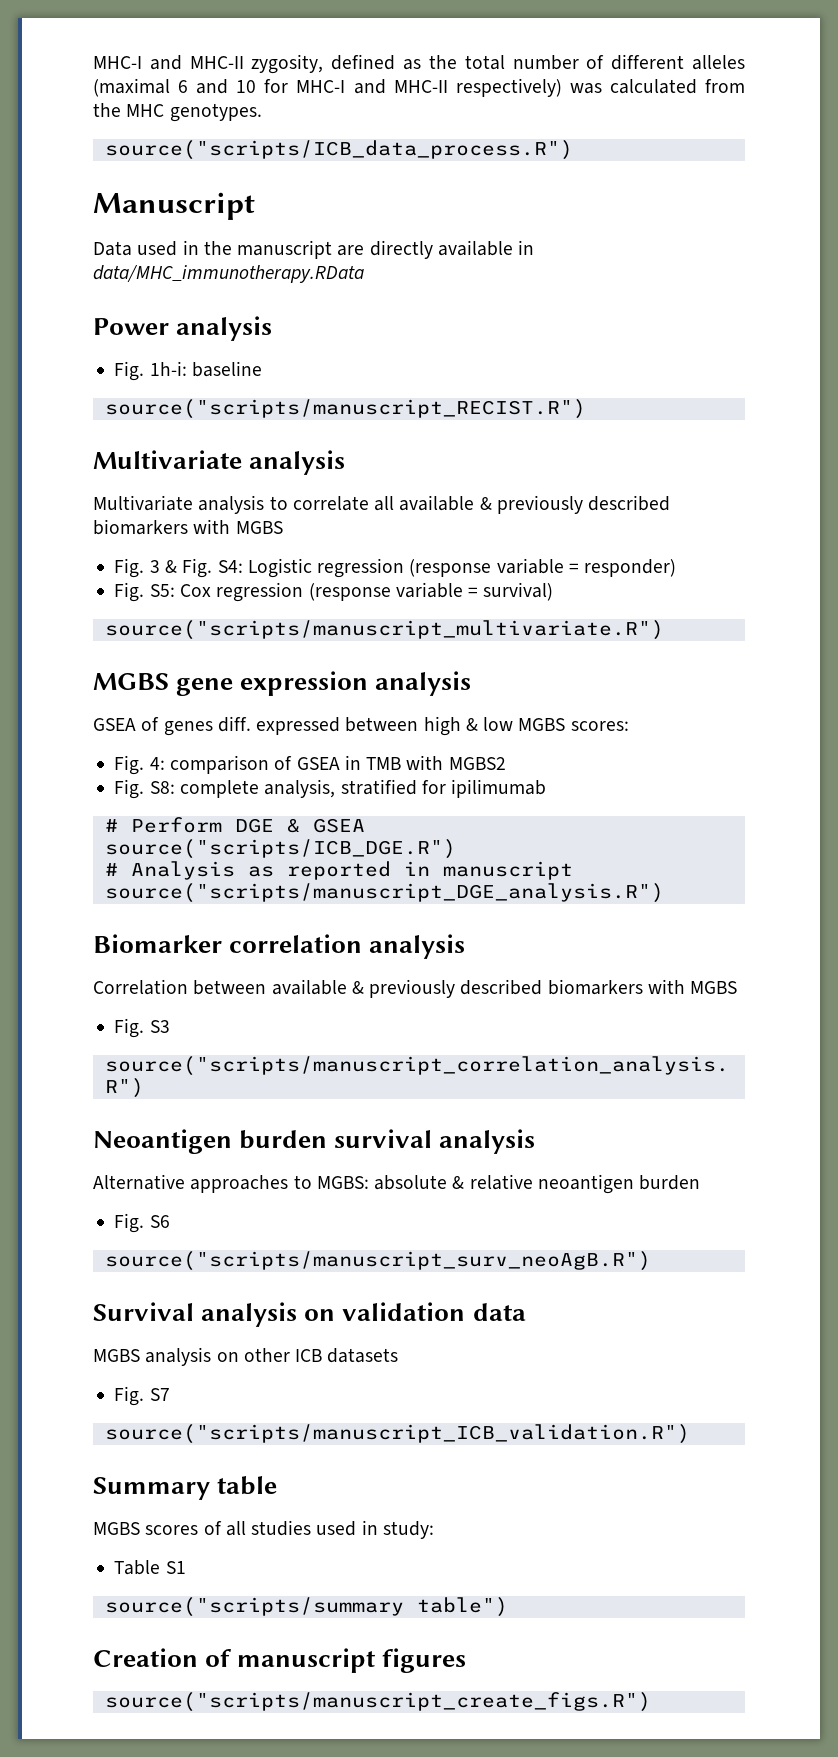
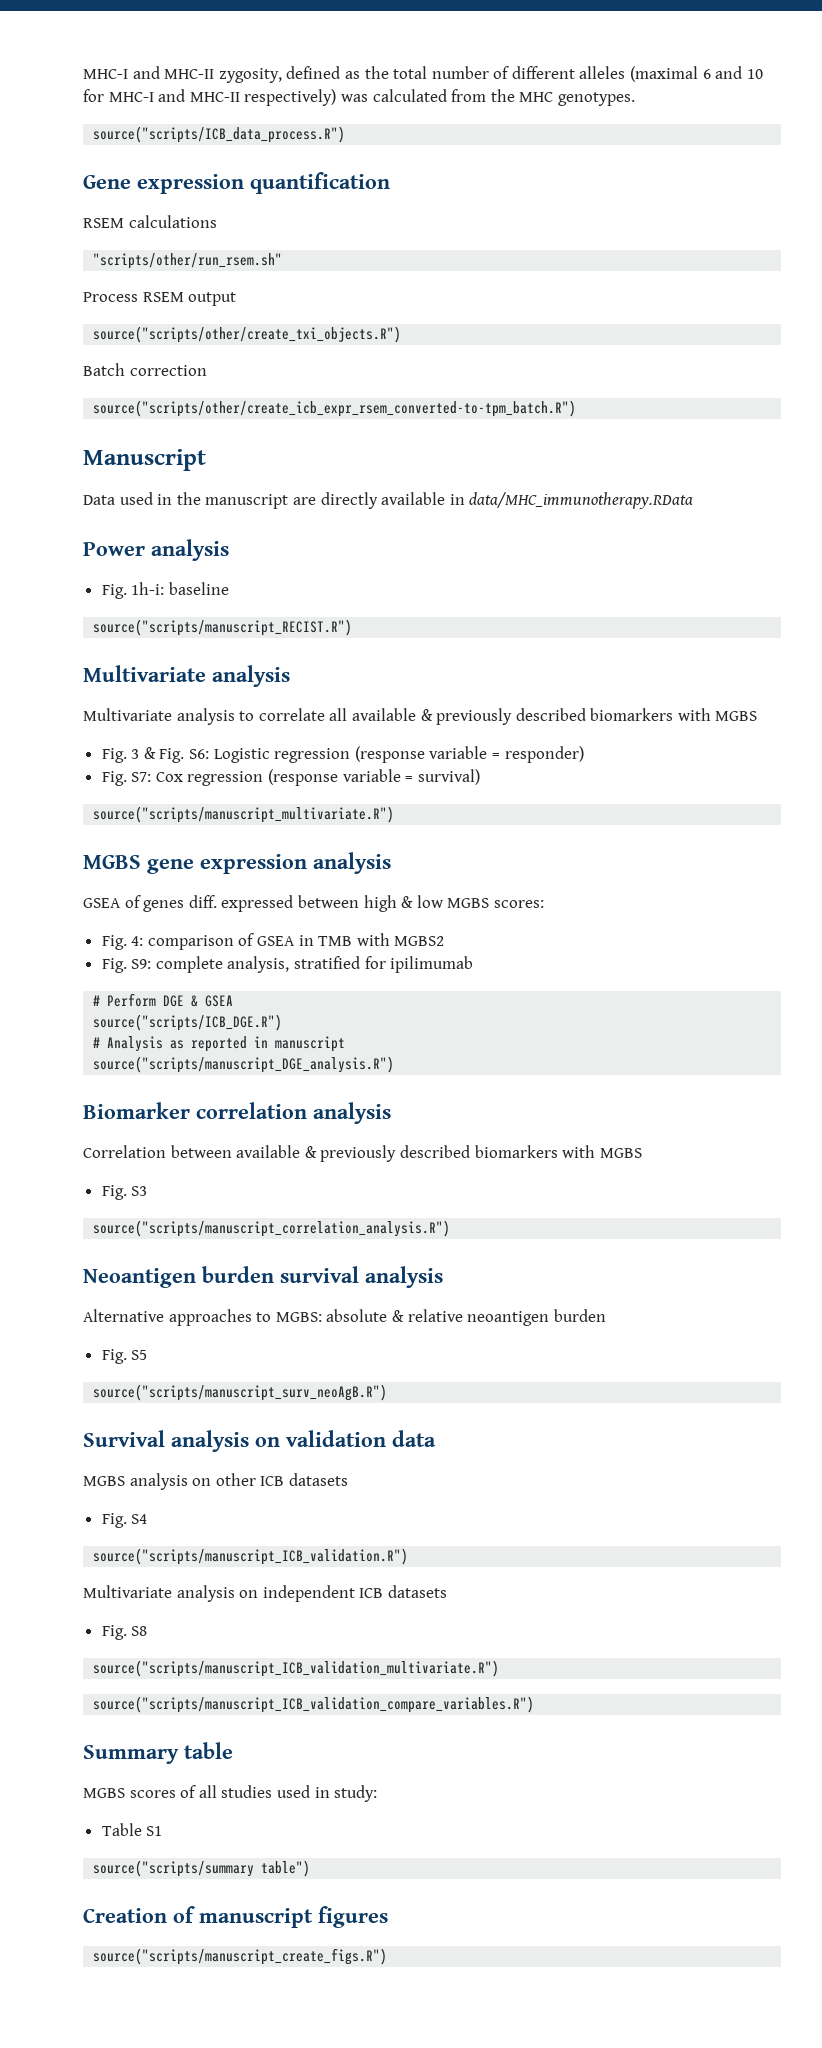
(573, 150) none -> [83,172,390,194] [83,215,217,228] [93,253,283,269] [83,292,237,306] [93,326,402,343] [83,363,207,376] [93,400,577,417] // Gene expression quantification // RSEM calculations // "scripts/other/run_rsem.sh" // Process RSEM output // source("scripts/other/create_txi_objects.R") // Batch correction // source("scripts/other/create_icb_expr_rsem_converted-to-tpm_batch.R")
[217,560,243,573] S4: -> [189,749,210,759] S6:
[149,584,175,597] S5: -> [131,772,152,782] S7:
[149,781,175,794] S8: -> [131,959,152,969] S9:
[149,1215,170,1228] S6 -> [131,1350,148,1360] S5
[149,1388,170,1401] S7 -> [131,1514,148,1524] S4
(690, 1434) none -> [83,1585,447,1602] [101,1625,148,1640] [93,1660,500,1677] [93,1696,535,1713] // Multivariate analysis on independent ICB datasets // Fig. S8 // source("scripts/manuscript_ICB_validation_multivariate.R") // source("scripts/manuscript_ICB_validation_compare_variables.R")

